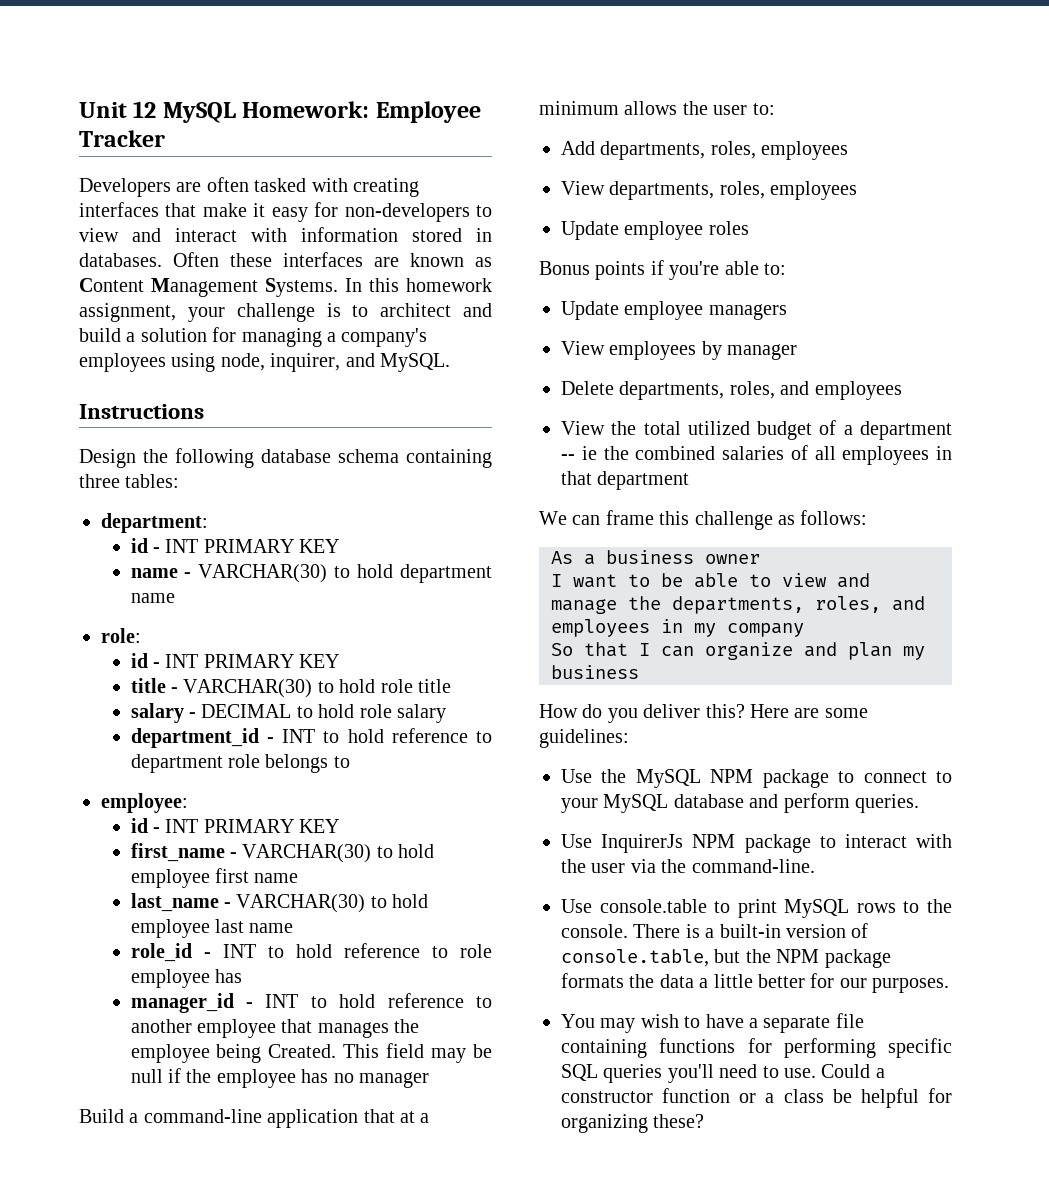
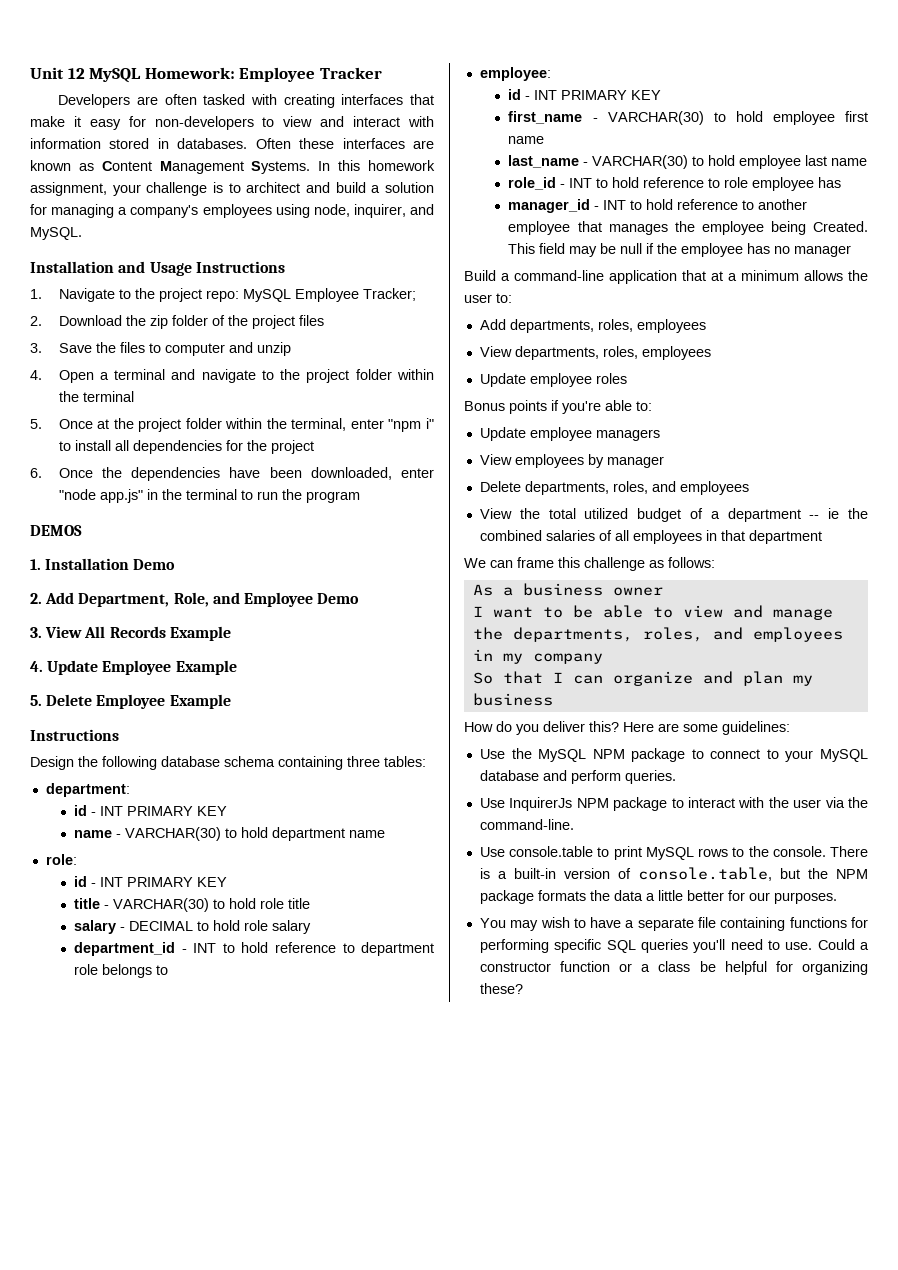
(450, 362) none -> [30,261,285,276] [30,288,416,302] [30,315,324,329] [30,342,291,356] [30,369,434,383] [58,391,134,402] [30,418,435,432] [58,440,314,454] [30,467,434,481] [58,489,360,503] [30,525,82,536] [30,558,176,570] [30,592,360,607] [30,626,231,641] [30,660,237,675] [30,694,231,709] // Installation and Usage Instructions // 1. Navigate to the project repo: MySQL Employee Tracker; // 2. Download the zip folder of the project files // 3. Save the files to computer and unzip // 4. Open a terminal and navigate to the project folder within the terminal // 5. Once at the project folder within the terminal, enter "npm i" to install all dependencies for the project // 6. Once the dependencies have been downloaded, enter "node app.js" in the terminal to run the program // DEMOS // 1. Installation Demo // 2. Add Department, Role, and Employee Demo // 3. View All Records Example // 4. Update Employee Example // 5. Delete Employee Example

